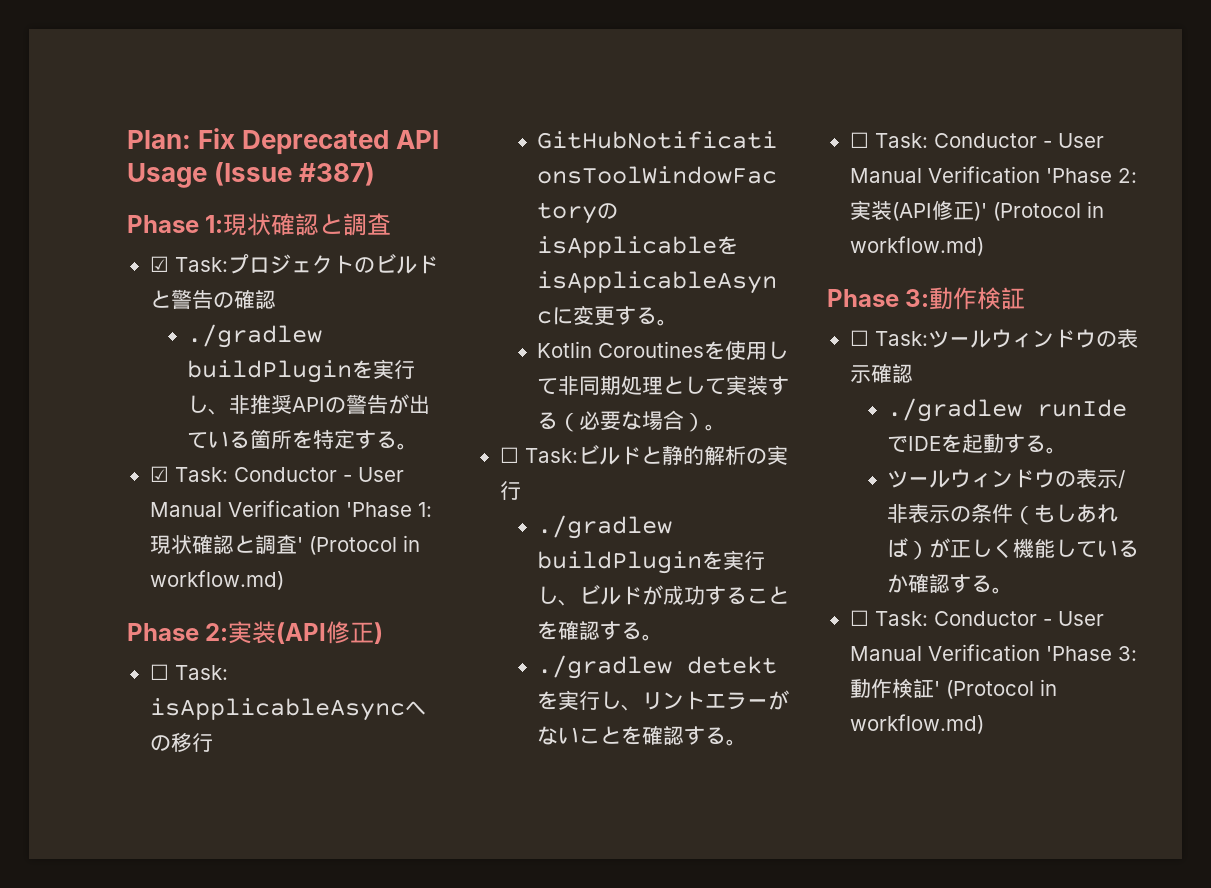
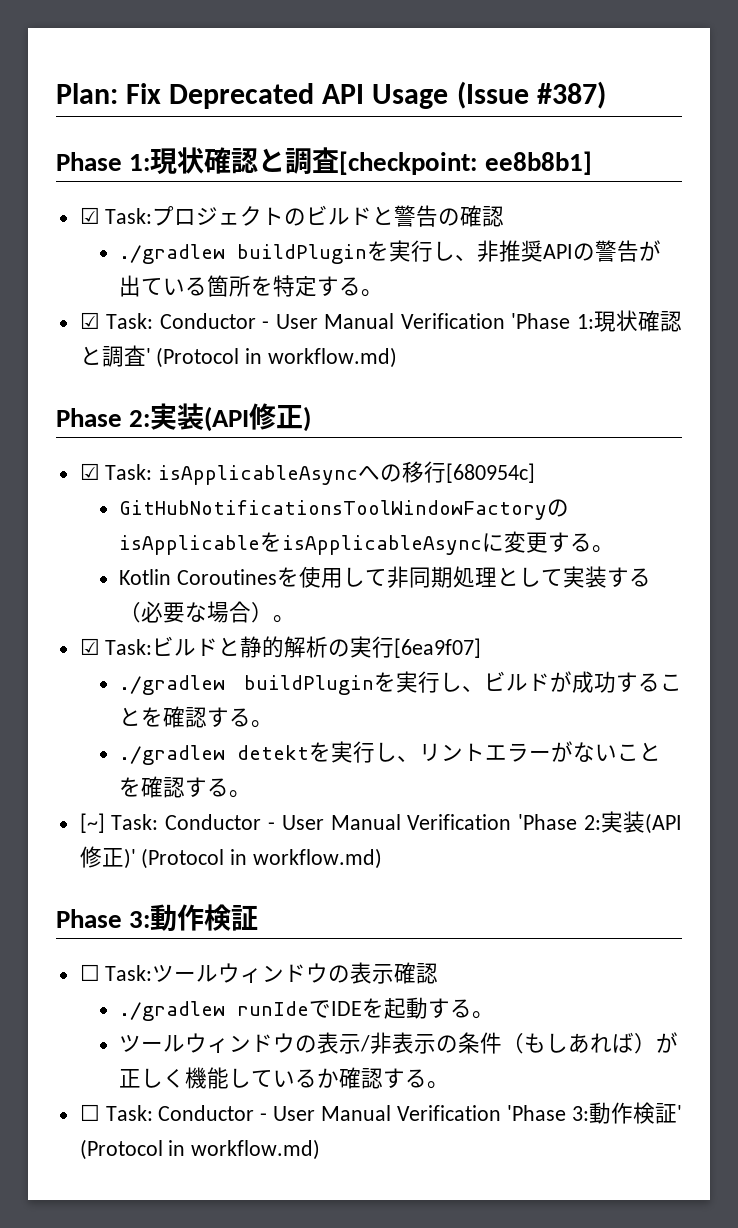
(392, 224) none -> [339,151,592,175] [checkpoint: ee8b8b1]
[149,664,169,680] ☐ -> [79,463,100,480] ☑
(213, 742) none -> [446,463,536,483] [680954c]
[499,447,519,463] ☐ -> [79,638,100,655] ☑
(521, 490) none -> [394,638,482,658] [6ea9f07]
[849,132,869,148] ☐ -> [79,813,105,833] [~]

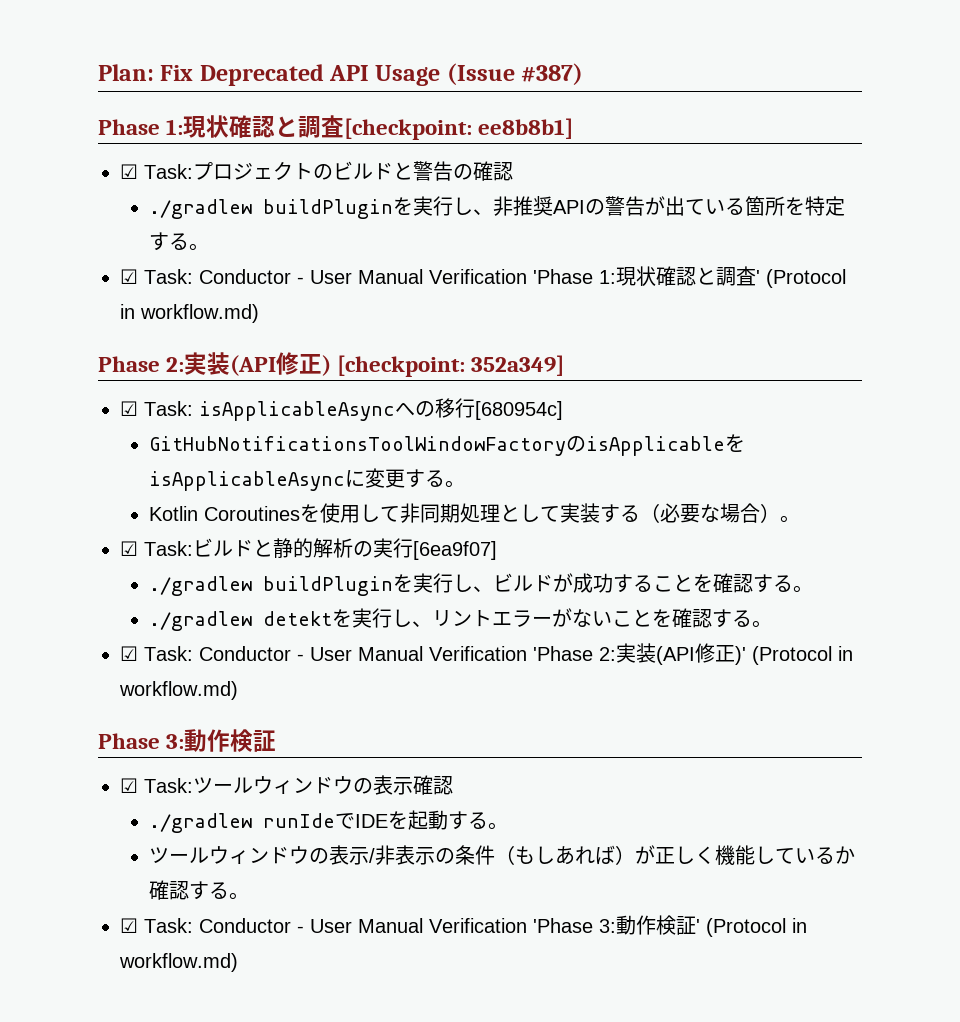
(312, 419) none -> [337,355,565,377] [checkpoint: 352a349]
[79,813,105,833] [~] -> [120,646,138,661] ☑
[79,964,100,981] ☐ -> [120,778,138,793] ☑
[79,1104,100,1121] ☐ -> [120,918,138,933] ☑

